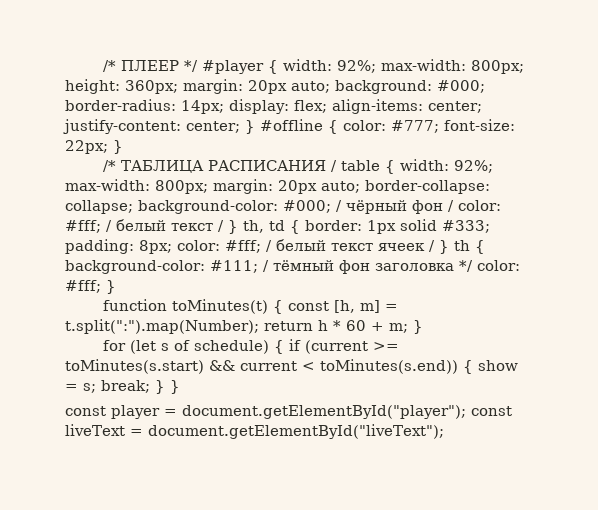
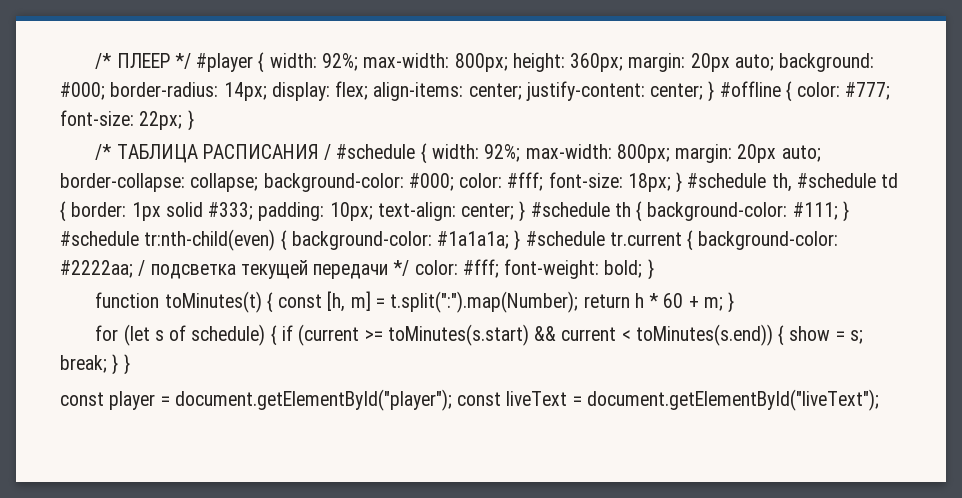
[340,160,380,171] table -> [336,144,416,159] #schedule
[336,200,501,214] [65,219,264,234] / чёрный фон / color: #fff; / белый текст / } th, -> [459,172,876,193] color: #fff; font-size: 18px; } #schedule th, #schedule
[139,239,485,254] [65,260,454,274] 8px; color: #fff; / белый текст ячеек / } th { background-color: #111; / тёмный фон заголовка -> [329,201,849,222] [60,229,839,251] [60,260,389,279] 10px; text-align: center; } #schedule th { background-color: #111; } #schedule tr:nth-child(even) { background-color: #1a1a1a; } #schedule tr.current { background-color: #2222aa; / подсветка текущей передачи
(101, 286) none -> [504,259,643,279] font-weight: bold;

